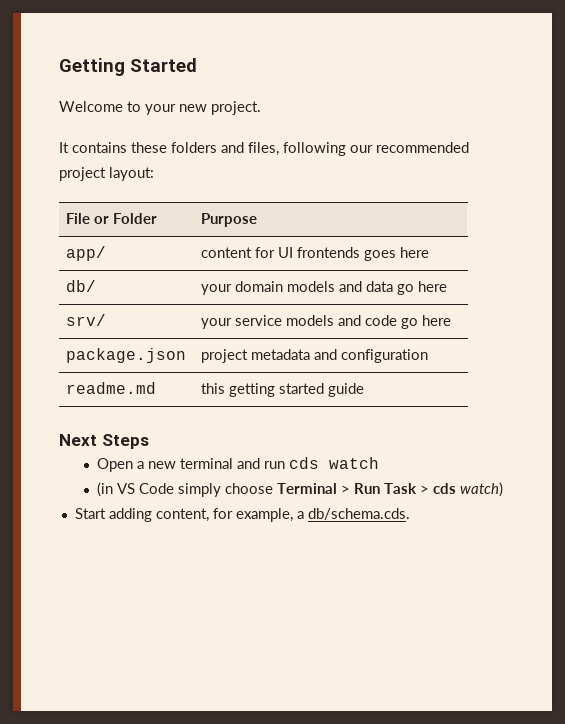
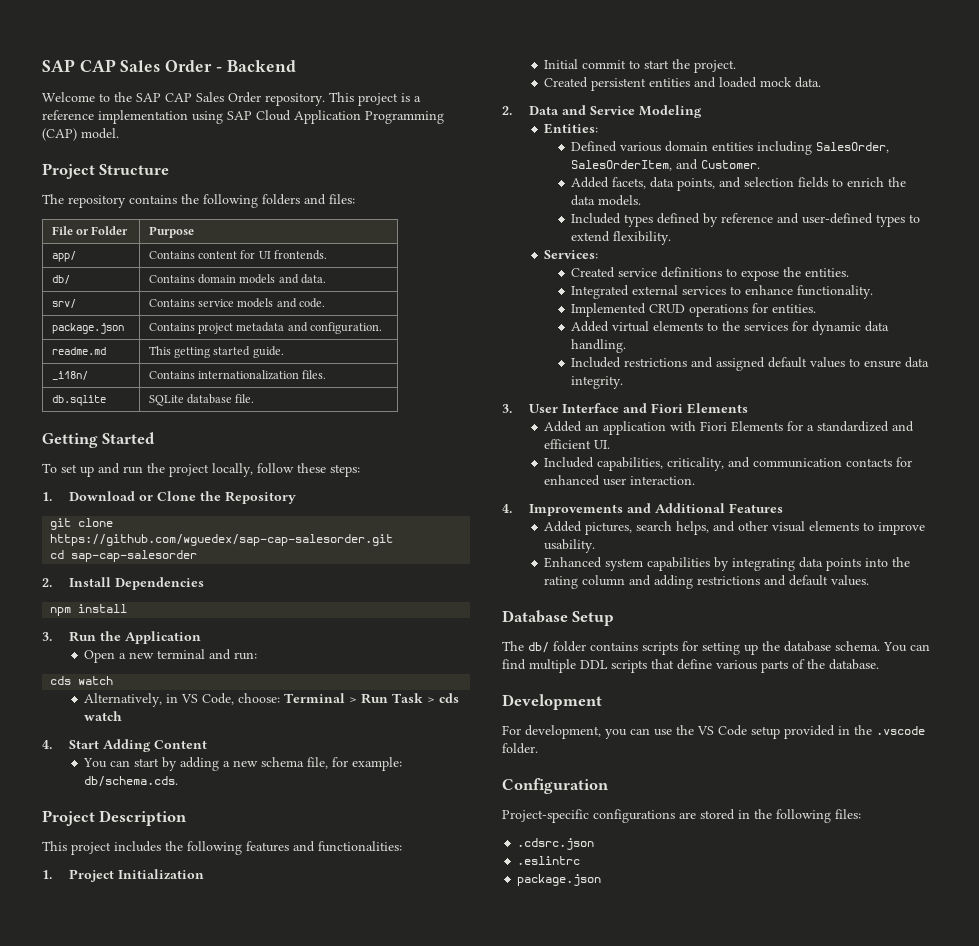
[59,58,197,76] [59,101,261,115] [59,142,469,156] [59,167,154,181] Getting Started // Welcome to your new project. // It contains these folders and files, following our recommended project layout: -> [42,59,296,72] [42,92,421,106] [42,110,444,124] [42,128,119,141] [42,163,170,179] [42,194,355,208] SAP CAP Sales Order - Backend // Welcome to the SAP CAP Sales Order repository. This project is a reference implementation using SAP Cloud Application Programming (CAP) model. // Project Structure // The repository contains the following folders and files:
(107, 253) none -> [148,251,195,259] Contains
[297,247,430,261] frontends goes here -> [274,250,328,260] frontends.
[201,284,233,295] your -> [148,275,195,283] Contains
[366,281,448,295] data go here -> [301,274,327,284] data.
[201,318,233,329] your -> [148,299,195,307] Contains
[365,315,452,329] code go here -> [299,298,326,308] code.
(187, 355) none -> [148,323,195,331] Contains
[341,349,429,363] configuration -> [310,322,383,334] configuration.
[201,383,226,394] this -> [148,346,171,355] This
[328,383,365,397] [59,434,149,449] guide // Next Steps -> [252,346,284,358] [51,371,88,380] [148,370,327,380] [51,395,106,406] [148,394,255,406] [42,432,156,448] [42,463,360,477] [42,491,296,504] [50,518,114,530] [50,534,394,546] [50,550,198,562] [42,577,204,590] [50,604,128,616] [42,631,201,644] guide. // _i18n/ | Contains internationalization files. // db.sqlite | SQLite database file. // Getting Started // To set up and run the project locally, follow these steps: // 1. Download or Clone the Repository // git clone https://github.com/wguedex/sap-cap-salesorder.git // cd sap-cap-salesorder // 2. Install Dependencies // npm install // 3. Run the Application
[263,457,379,469] [96,482,273,497] run cds watch // (in VS Code simply choose -> [234,652,258,660] [50,676,114,685] [84,693,281,707] run: // cds watch // Alternatively, in VS Code, choose:
[459,482,503,497] [74,508,410,522] watch) // Start adding content, for example, a db/schema.cds. -> [84,711,123,721] [42,739,207,752] [83,757,403,771] [84,776,179,787] [42,810,188,826] [42,841,402,855] [42,869,204,882] [544,59,737,73] [544,77,822,91] [502,105,702,118] [544,123,599,134] [571,141,890,155] [571,159,761,171] [571,177,907,191] [571,195,642,206] [571,213,921,227] [571,231,672,245] [544,250,599,259] [571,267,850,281] [571,285,874,299] [571,303,817,317] [571,321,890,335] [571,339,627,353] [571,357,930,371] [571,376,624,389] [502,403,748,414] [544,421,915,435] [544,439,611,449] [544,457,913,471] [544,475,696,486] [502,503,783,516] [544,521,926,535] [544,539,596,553] [544,557,911,571] [544,575,870,589] [502,610,615,626] [502,641,930,655] [502,659,879,673] [502,694,602,710] [502,725,925,739] [502,743,538,754] [502,778,609,794] [502,809,861,823] [517,838,595,850] [517,856,581,865] [517,874,602,886] watch // 4. Start Adding Content // You can start by adding a new schema file, for example: db/schema.cds. // Project Description // This project includes the following features and functionalities: // 1. Project Initialization // Initial commit to start the project. // Created persistent entities and loaded mock data. // 2. Data and Service Modeling // Entities: // Defined various domain entities including SalesOrder, SalesOrderItem, and Customer. // Added facets, data points, and selection fields to enrich the data models. // Included types defined by reference and user-defined types to extend flexibility. // Services: // Created service definitions to expose the entities. // Integrated external services to enhance functionality. // Implemented CRUD operations for entities. // Added virtual elements to the services for dynamic data handling. // Included restrictions and assigned default values to ensure data integrity. // 3. User Interface and Fiori Elements // Added an application with Fiori Elements for a standardized and efficient UI. // Included capabilities, criticality, and communication contacts for enhanced user interaction. // 4. Improvements and Additional Features // Added pictures, search helps, and other visual elements to improve usability. // Enhanced system capabilities by integrating data points into the rating column and adding restrictions and default values. // Database Setup // The db/ folder contains scripts for setting up the database schema. You can find multiple DDL scripts that define various parts of the database. // Development // For development, you can use the VS Code setup provided in the .vscode folder. // Configuration // Project-specific configurations are stored in the following files: // .cdsrc.json // .eslintrc // package.json

